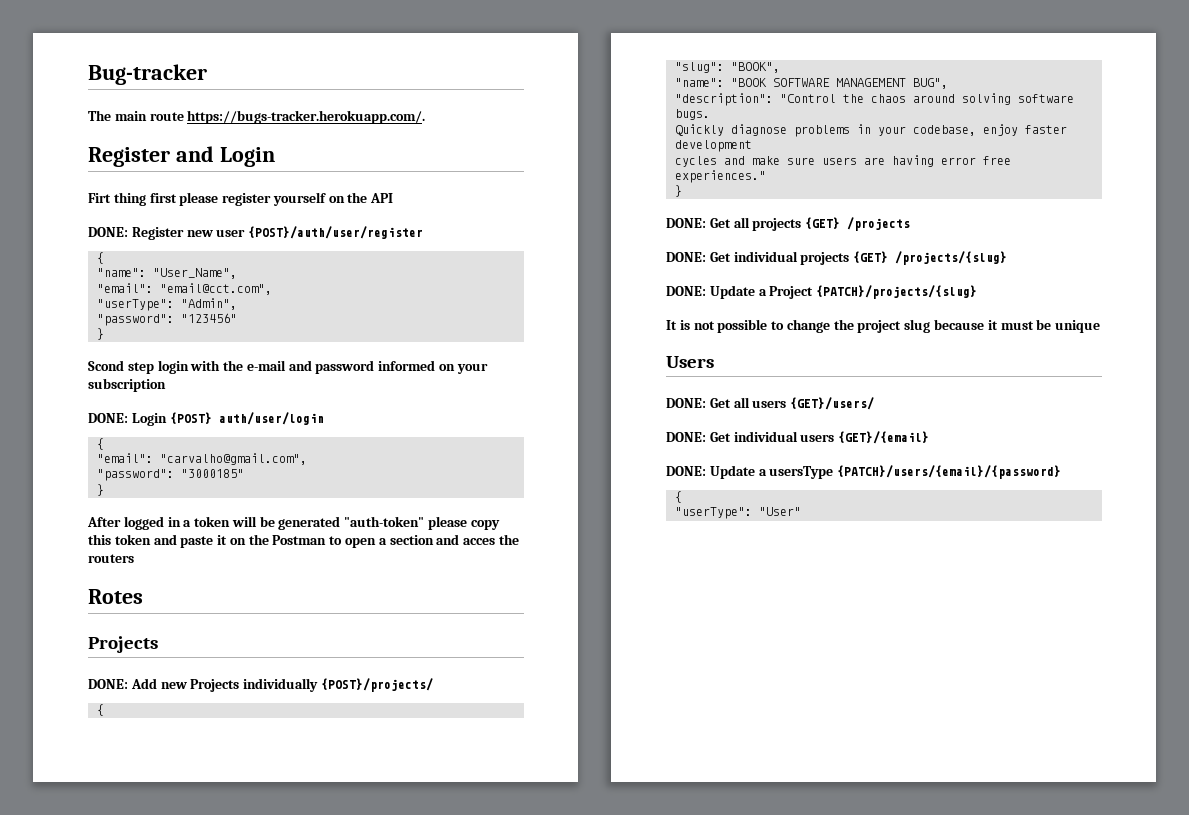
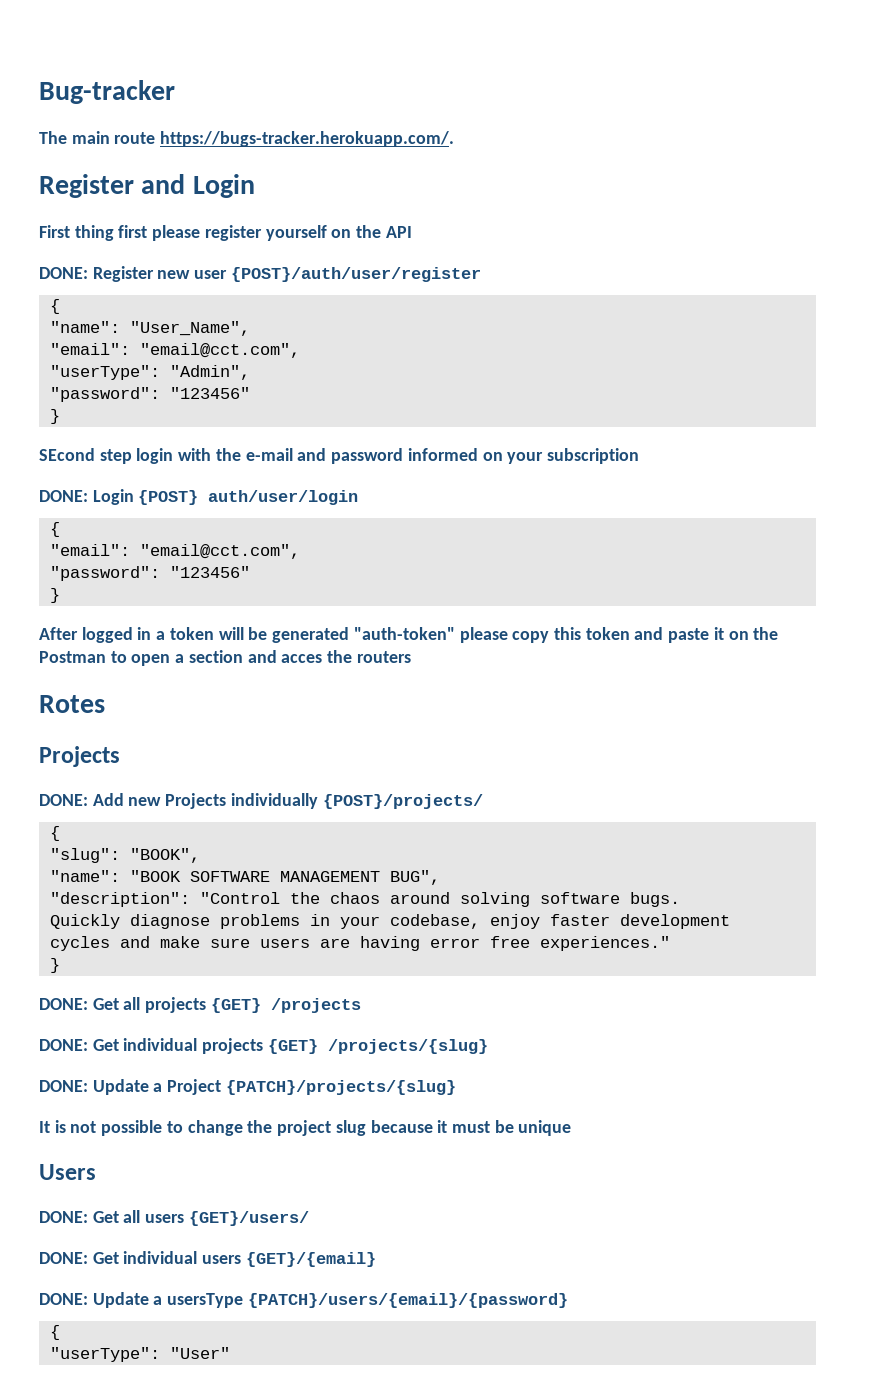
[88,193,111,203] Firt -> [39,225,70,238] First
[88,360,124,371] Scond -> [39,448,95,461] SEcond
[159,453,307,465] [96,469,244,481] "carvalho@gmail.com", // "password": "3000185" -> [139,544,300,559] [49,566,250,581] "email@cct.com", // "password": "123456"

